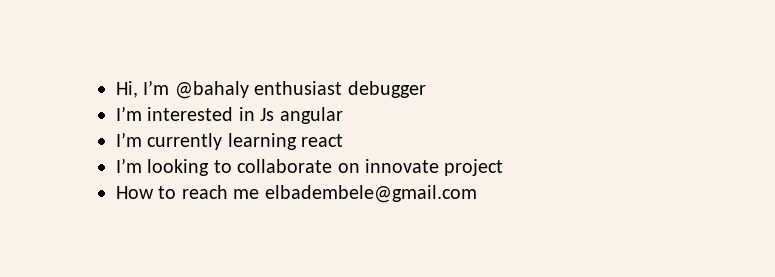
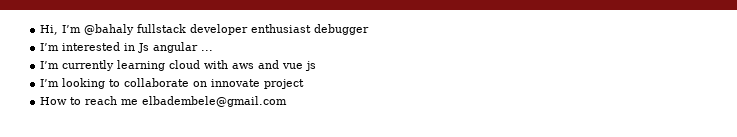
(249, 90) none -> [137,24,249,35] fullstack developer
(343, 115) none -> [201,50,214,51] ...
[301,134,344,147] react -> [169,60,317,71] cloud with aws and vue js

